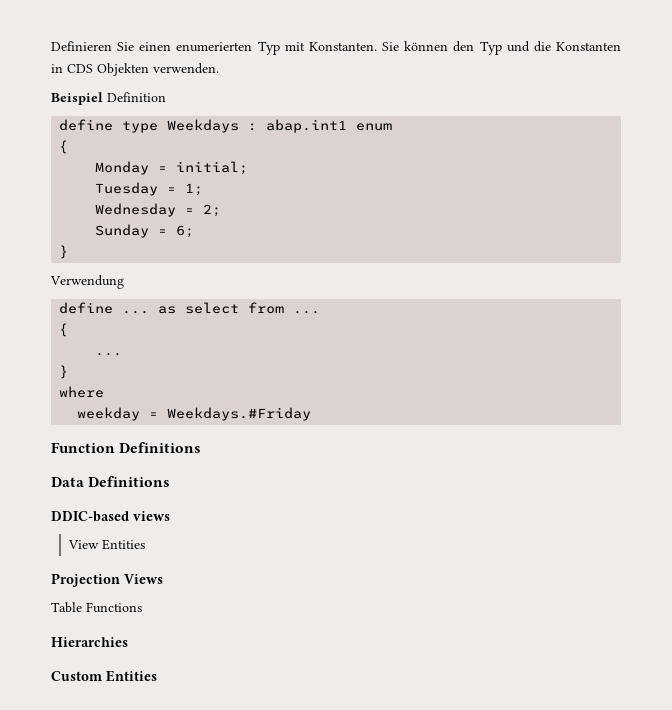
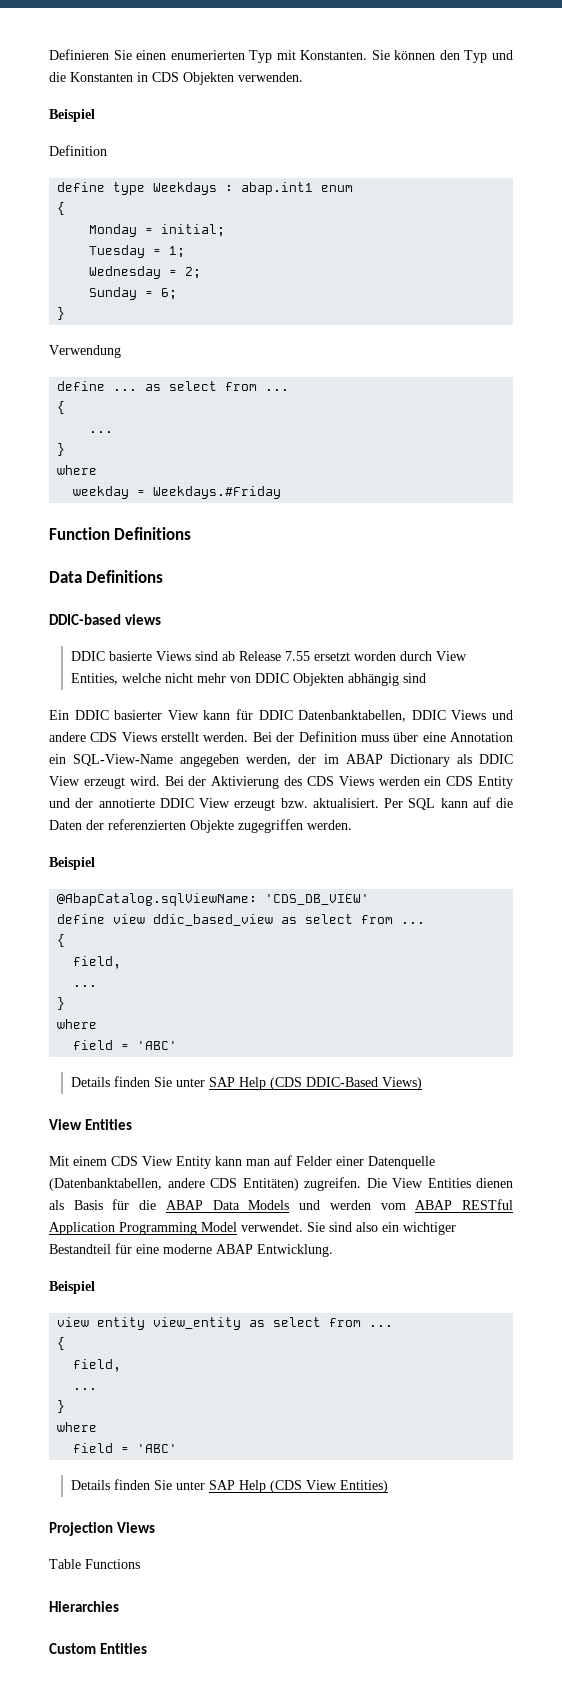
(103, 98) none -> (95, 115) //
[68,539,146,550] View Entities -> [70,651,467,661] [70,673,426,686] [49,709,513,722] [49,731,513,742] [49,754,513,767] [49,776,513,789] [49,797,513,811] [49,819,352,833] [49,857,95,870] [57,893,370,906] [57,914,426,926] [57,934,66,947] [73,956,122,969] [73,985,98,987] [57,997,66,1010] [57,1019,98,1029] [73,1040,178,1050] [70,1076,422,1090] [49,1119,133,1130] [49,1155,435,1169] [49,1177,513,1191] [49,1199,513,1210] [49,1222,456,1235] [49,1243,333,1257] [49,1281,95,1294] [57,1317,394,1330] [57,1337,66,1350] [73,1359,122,1372] [73,1388,98,1390] [57,1400,66,1413] [57,1422,98,1432] [73,1443,178,1453] [70,1479,388,1493] DDIC basierte Views sind ab Release 7.55 ersetzt worden durch View Entities, welche nicht mehr von DDIC Objekten abhängig sind // Ein DDIC basierter View kann für DDIC Datenbanktabellen, DDIC Views und andere CDS Views erstellt werden. Bei der Definition muss über eine Annotation ein SQL-View-Name angegeben werden, der im ABAP Dictionary als DDIC View erzeugt wird. Bei der Aktivierung des CDS Views werden ein CDS Entity und der annotierte DDIC View erzeugt bzw. aktualisiert. Per SQL kann auf die Daten der referenzierten Objekte zugegriffen werden. // Beispiel // @AbapCatalog.sqlViewName: 'CDS_DB_VIEW' // define view ddic_based_view as select from ... // { // field, // ... // } // where // field = 'ABC' // Details finden Sie unter SAP Help (CDS DDIC-Based Views) // View Entities // Mit einem CDS View Entity kann man auf Felder einer Datenquelle (Datenbanktabellen, andere CDS Entitäten) zugreifen. Die View Entities dienen als Basis für die ABAP Data Models und werden vom ABAP RESTful Application Programming Model verwendet. Sie sind also ein wichtiger Bestandteil für eine moderne ABAP Entwicklung. // Beispiel // view entity view_entity as select from ... // { // field, // ... // } // where // field = 'ABC' // Details finden Sie unter SAP Help (CDS View Entities)

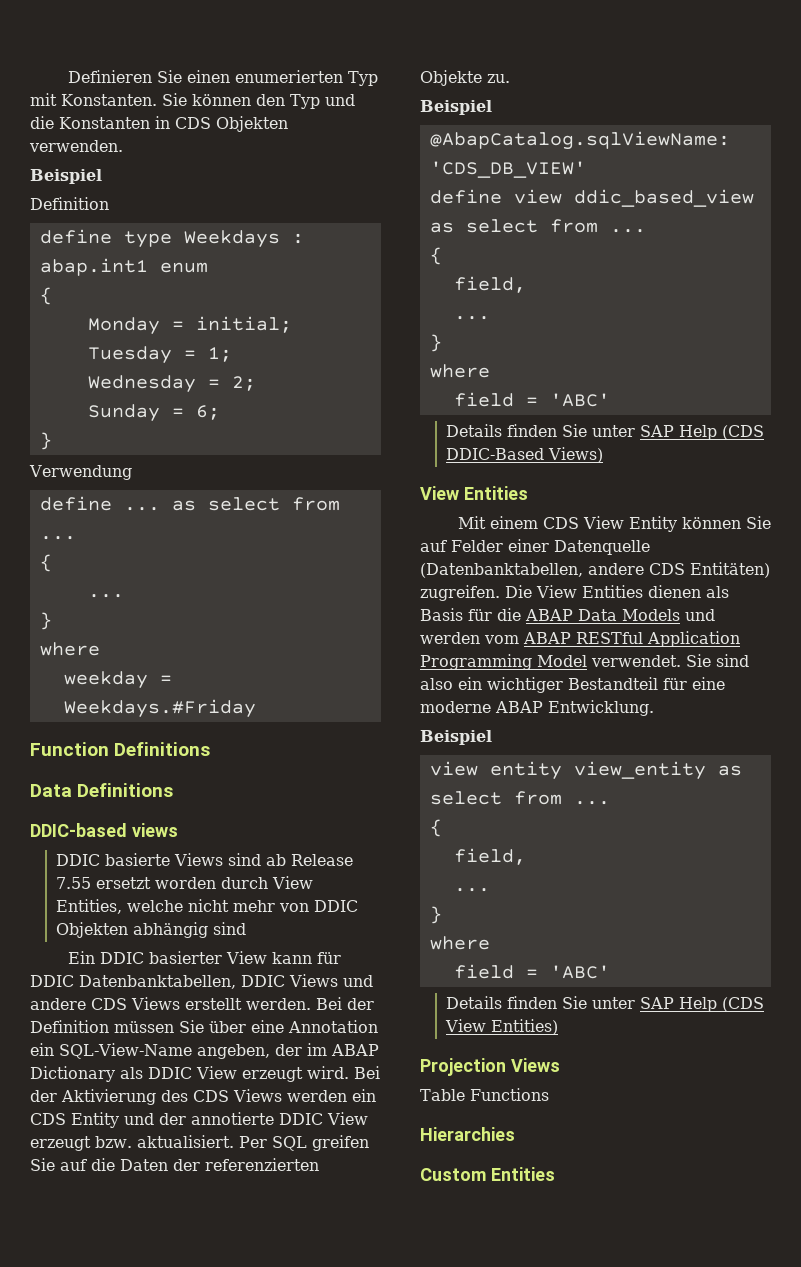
[360,735,389,742] muss -> [114,1020,204,1033] müssen Sie
[180,754,292,767] angegeben werden, -> [196,1044,270,1059] angeben,
[440,798,468,808] kann -> [311,1135,369,1151] [30,1158,55,1171] greifen Sie
[238,819,352,833] zugegriffen werden. -> [487,74,510,83] zu.
[215,1156,270,1166] kann man -> [681,516,771,529] können Sie

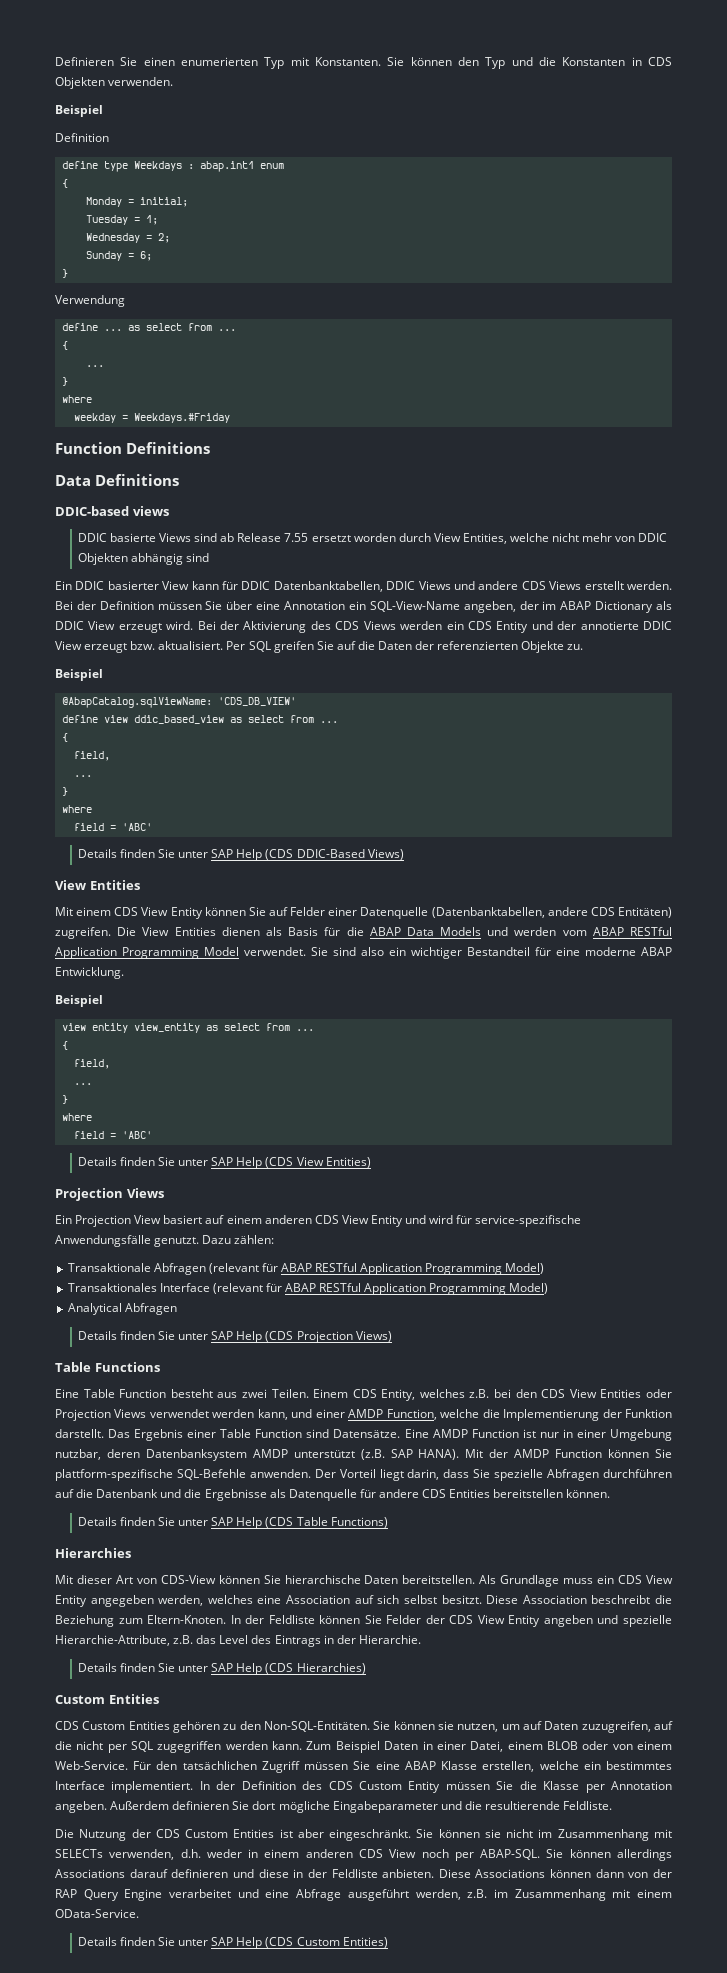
[420,1088,549,1101] [420,1127,515,1141] [420,1167,555,1181] Table Functions // Hierarchies // Custom Entities -> [55,1215,582,1227] [55,1235,275,1247] [67,1263,545,1275] [67,1283,549,1295] [67,1303,177,1315] [77,1331,392,1343] [55,1362,160,1372] [55,1389,672,1401] [55,1409,672,1421] [55,1429,672,1441] [55,1449,672,1461] [55,1469,673,1481] [55,1489,611,1501] [77,1517,388,1529] [55,1548,131,1558] [55,1575,673,1587] [55,1595,673,1607] [55,1615,672,1627] [55,1635,421,1647] [77,1663,366,1675] [55,1694,159,1704] [55,1721,673,1733] [55,1741,673,1753] [55,1761,672,1773] [55,1781,673,1793] [55,1801,613,1813] [55,1829,672,1841] [55,1849,672,1861] [55,1869,672,1878] [55,1889,672,1901] [55,1909,139,1918] [77,1937,388,1949] Ein Projection View basiert auf einem anderen CDS View Entity und wird für service-spezifische Anwendungsfälle genutzt. Dazu zählen: // Transaktionale Abfragen (relevant für ABAP RESTful Application Programming Model) // Transaktionales Interface (relevant für ABAP RESTful Application Programming Model) // Analytical Abfragen // Details finden Sie unter SAP Help (CDS Projection Views) // Table Functions // Eine Table Function besteht aus zwei Teilen. Einem CDS Entity, welches z.B. bei den CDS View Entities oder Projection Views verwendet werden kann, und einer AMDP Function, welche die Implementierung der Funktion darstellt. Das Ergebnis einer Table Function sind Datensätze. Eine AMDP Function ist nur in einer Umgebung nutzbar, deren Datenbanksystem AMDP unterstützt (z.B. SAP HANA). Mit der AMDP Function können Sie plattform-spezifische SQL-Befehle anwenden. Der Vorteil liegt darin, dass Sie spezielle Abfragen durchführen auf die Datenbank und die Ergebnisse als Datenquelle für andere CDS Entities bereitstellen können. // Details finden Sie unter SAP Help (CDS Table Functions) // Hierarchies // Mit dieser Art von CDS-View können Sie hierarchische Daten bereitstellen. Als Grundlage muss ein CDS View Entity angegeben werden, welches eine Association auf sich selbst besitzt. Diese Association beschreibt die Beziehung zum Eltern-Knoten. In der Feldliste können Sie Felder der CDS View Entity angeben und spezielle Hierarchie-Attribute, z.B. das Level des Eintrags in der Hierarchie. // Details finden Sie unter SAP Help (CDS Hierarchies) // Custom Entities // CDS Custom Entities gehören zu den Non-SQL-Entitäten. Sie können sie nutzen, um auf Daten zuzugreifen, auf die nicht per SQL zugegriffen werden kann. Zum Beispiel Daten in einer Datei, einem BLOB oder von einem Web-Service. Für den tatsächlichen Zugriff müssen Sie eine ABAP Klasse erstellen, welche ein bestimmtes Interface implementiert. In der Definition des CDS Custom Entity müssen Sie die Klasse per Annotation angeben. Außerdem definieren Sie dort mögliche Eingabeparameter und die resultierende Feldliste. // Die Nutzung der CDS Custom Entities ist aber eingeschränkt. Sie können sie nicht im Zusammenhang mit SELECTs verwenden, d.h. weder in einem anderen CDS View noch per ABAP-SQL. Sie können allerdings Associations darauf definieren und diese in der Feldliste anbieten. Diese Associations können dann von der RAP Query Engine verarbeitet und eine Abfrage ausgeführt werden, z.B. im Zusammenhang mit einem OData-Service. // Details finden Sie unter SAP Help (CDS Custom Entities)

